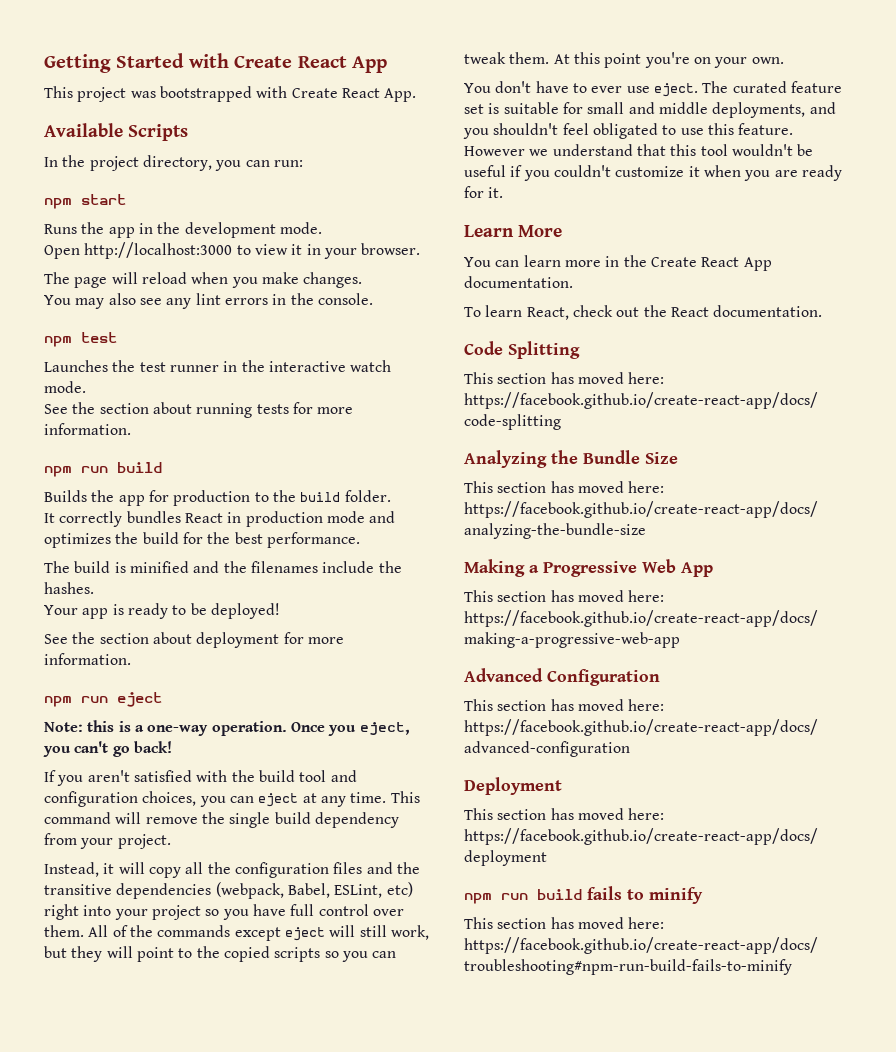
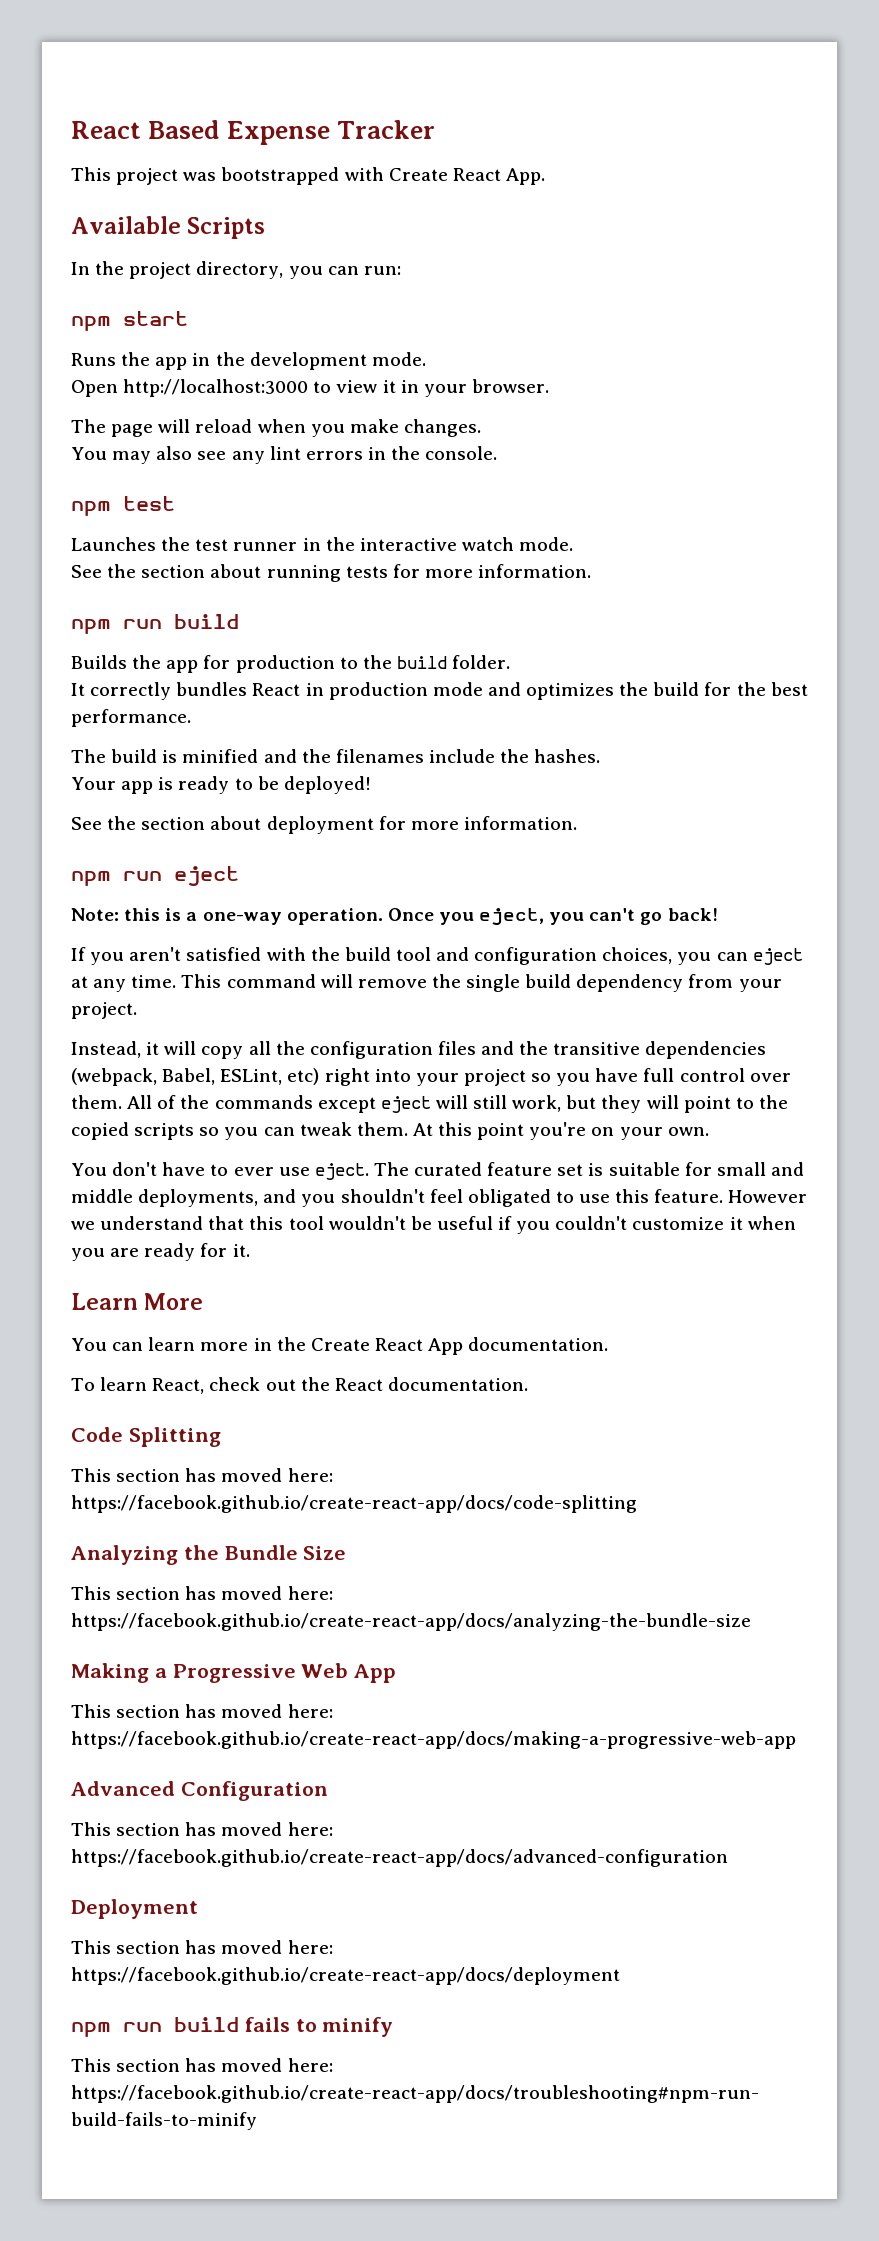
[44,53,387,73] Getting Started with Create React App -> [71,120,436,145] React Based Expense Tracker

